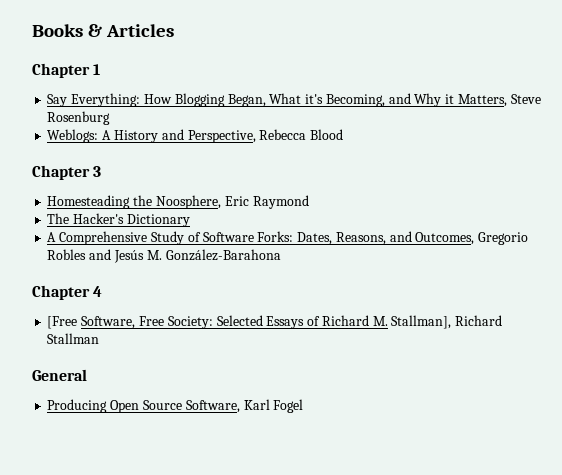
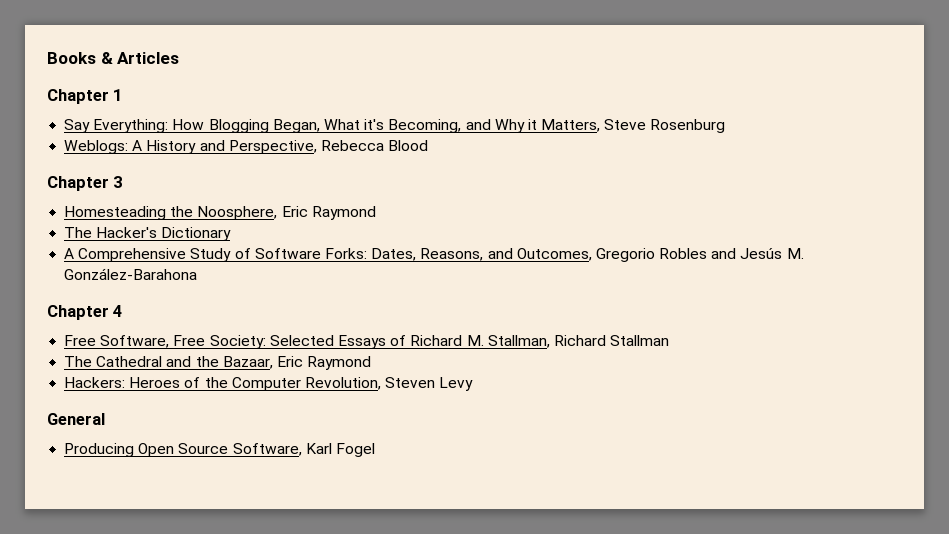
[47,316,78,329] [Free -> [64,335,97,346] Free
[391,315,452,329] Stallman], -> [487,335,550,348] Stallman,
(100, 338) none -> [64,356,372,370] [64,377,474,391] // The Cathedral and the Bazaar, Eric Raymond // Hackers: Heroes of the Computer Revolution, Steven Levy

